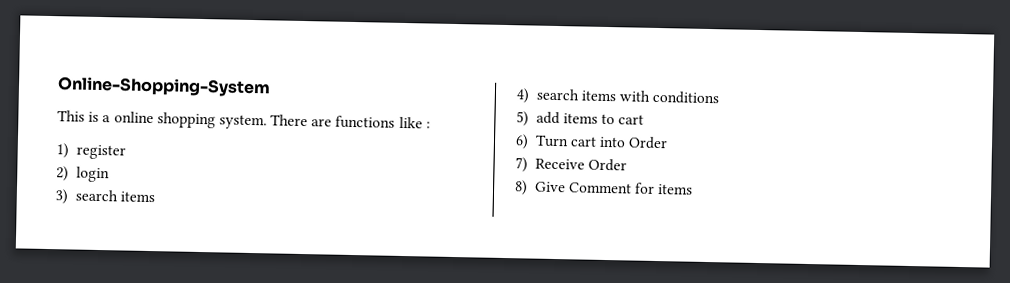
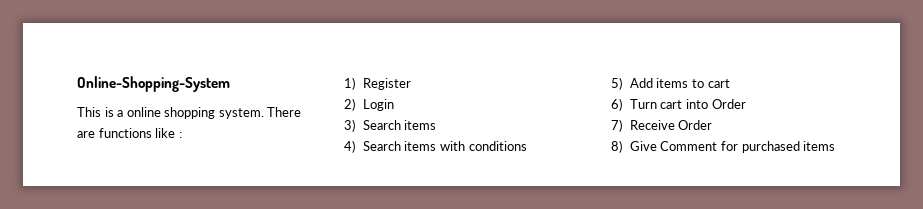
[75,144,126,160] register -> [362,78,411,90] Register
[75,166,110,183] login -> [362,99,394,111] Login
[74,189,118,202] search -> [362,120,401,130] Search
[535,88,580,101] search -> [362,141,401,151] Search
[535,111,560,125] add -> [629,78,653,88] Add
(656, 188) none -> [741,141,800,153] purchased

